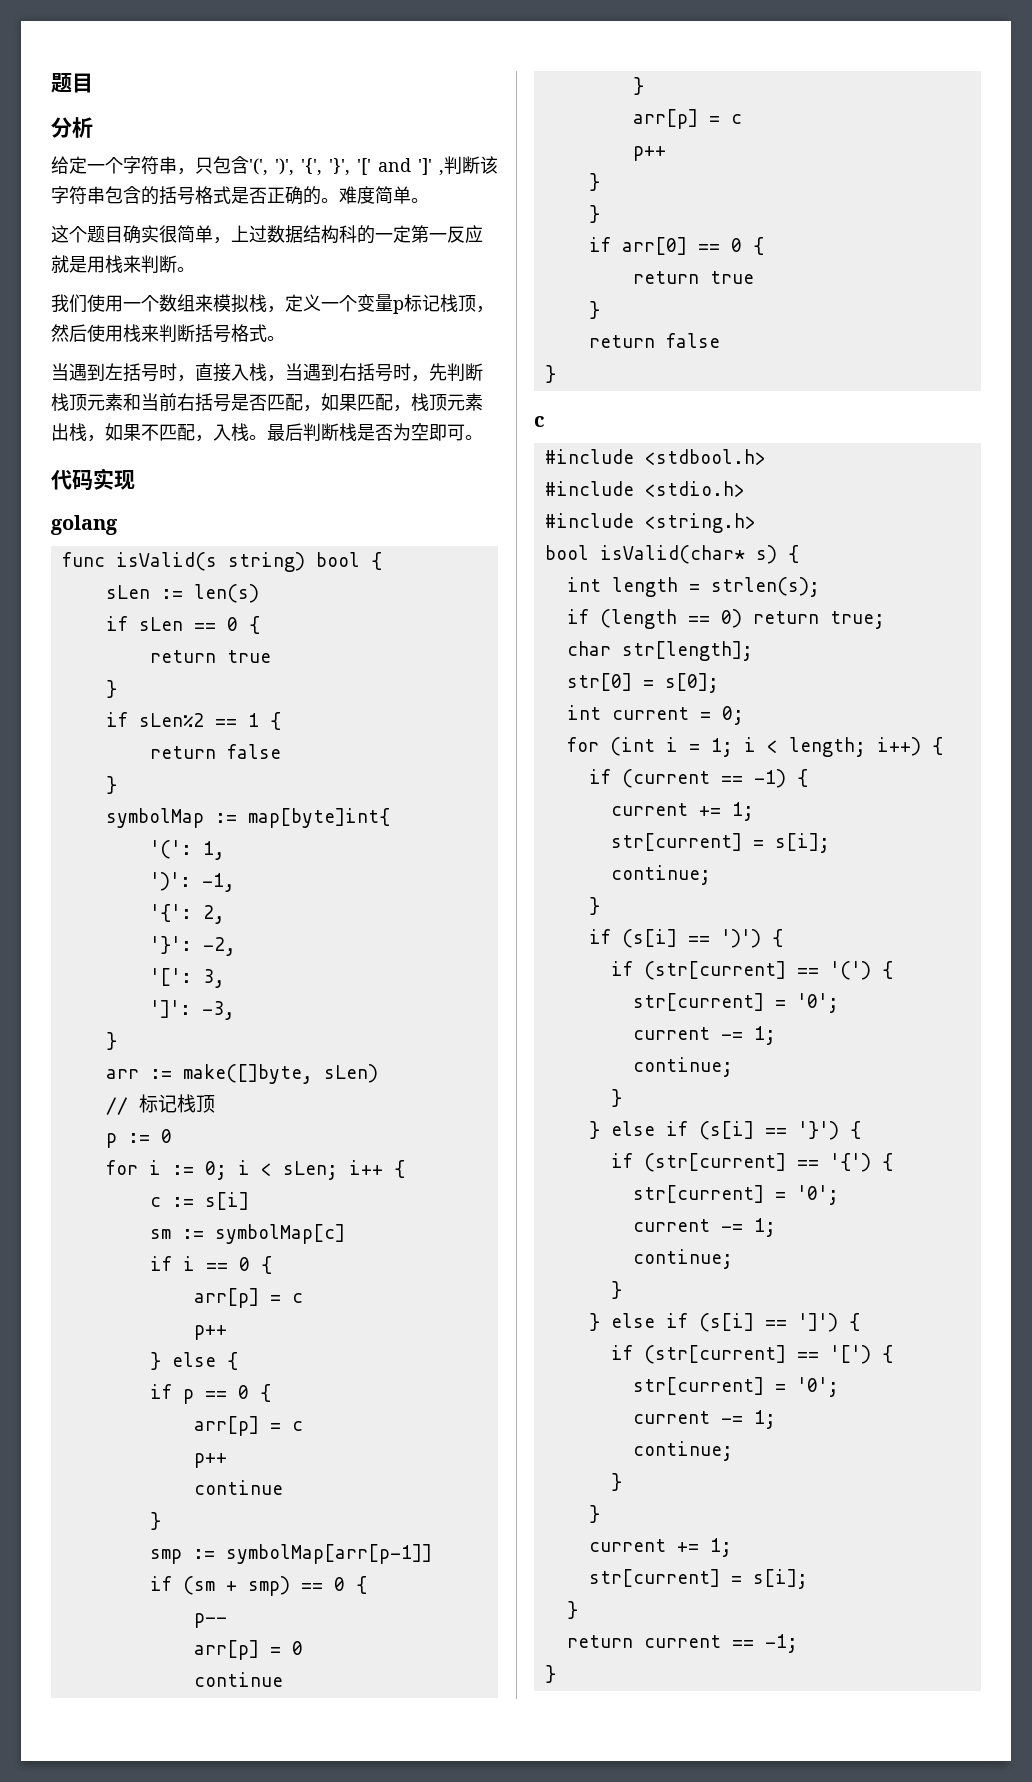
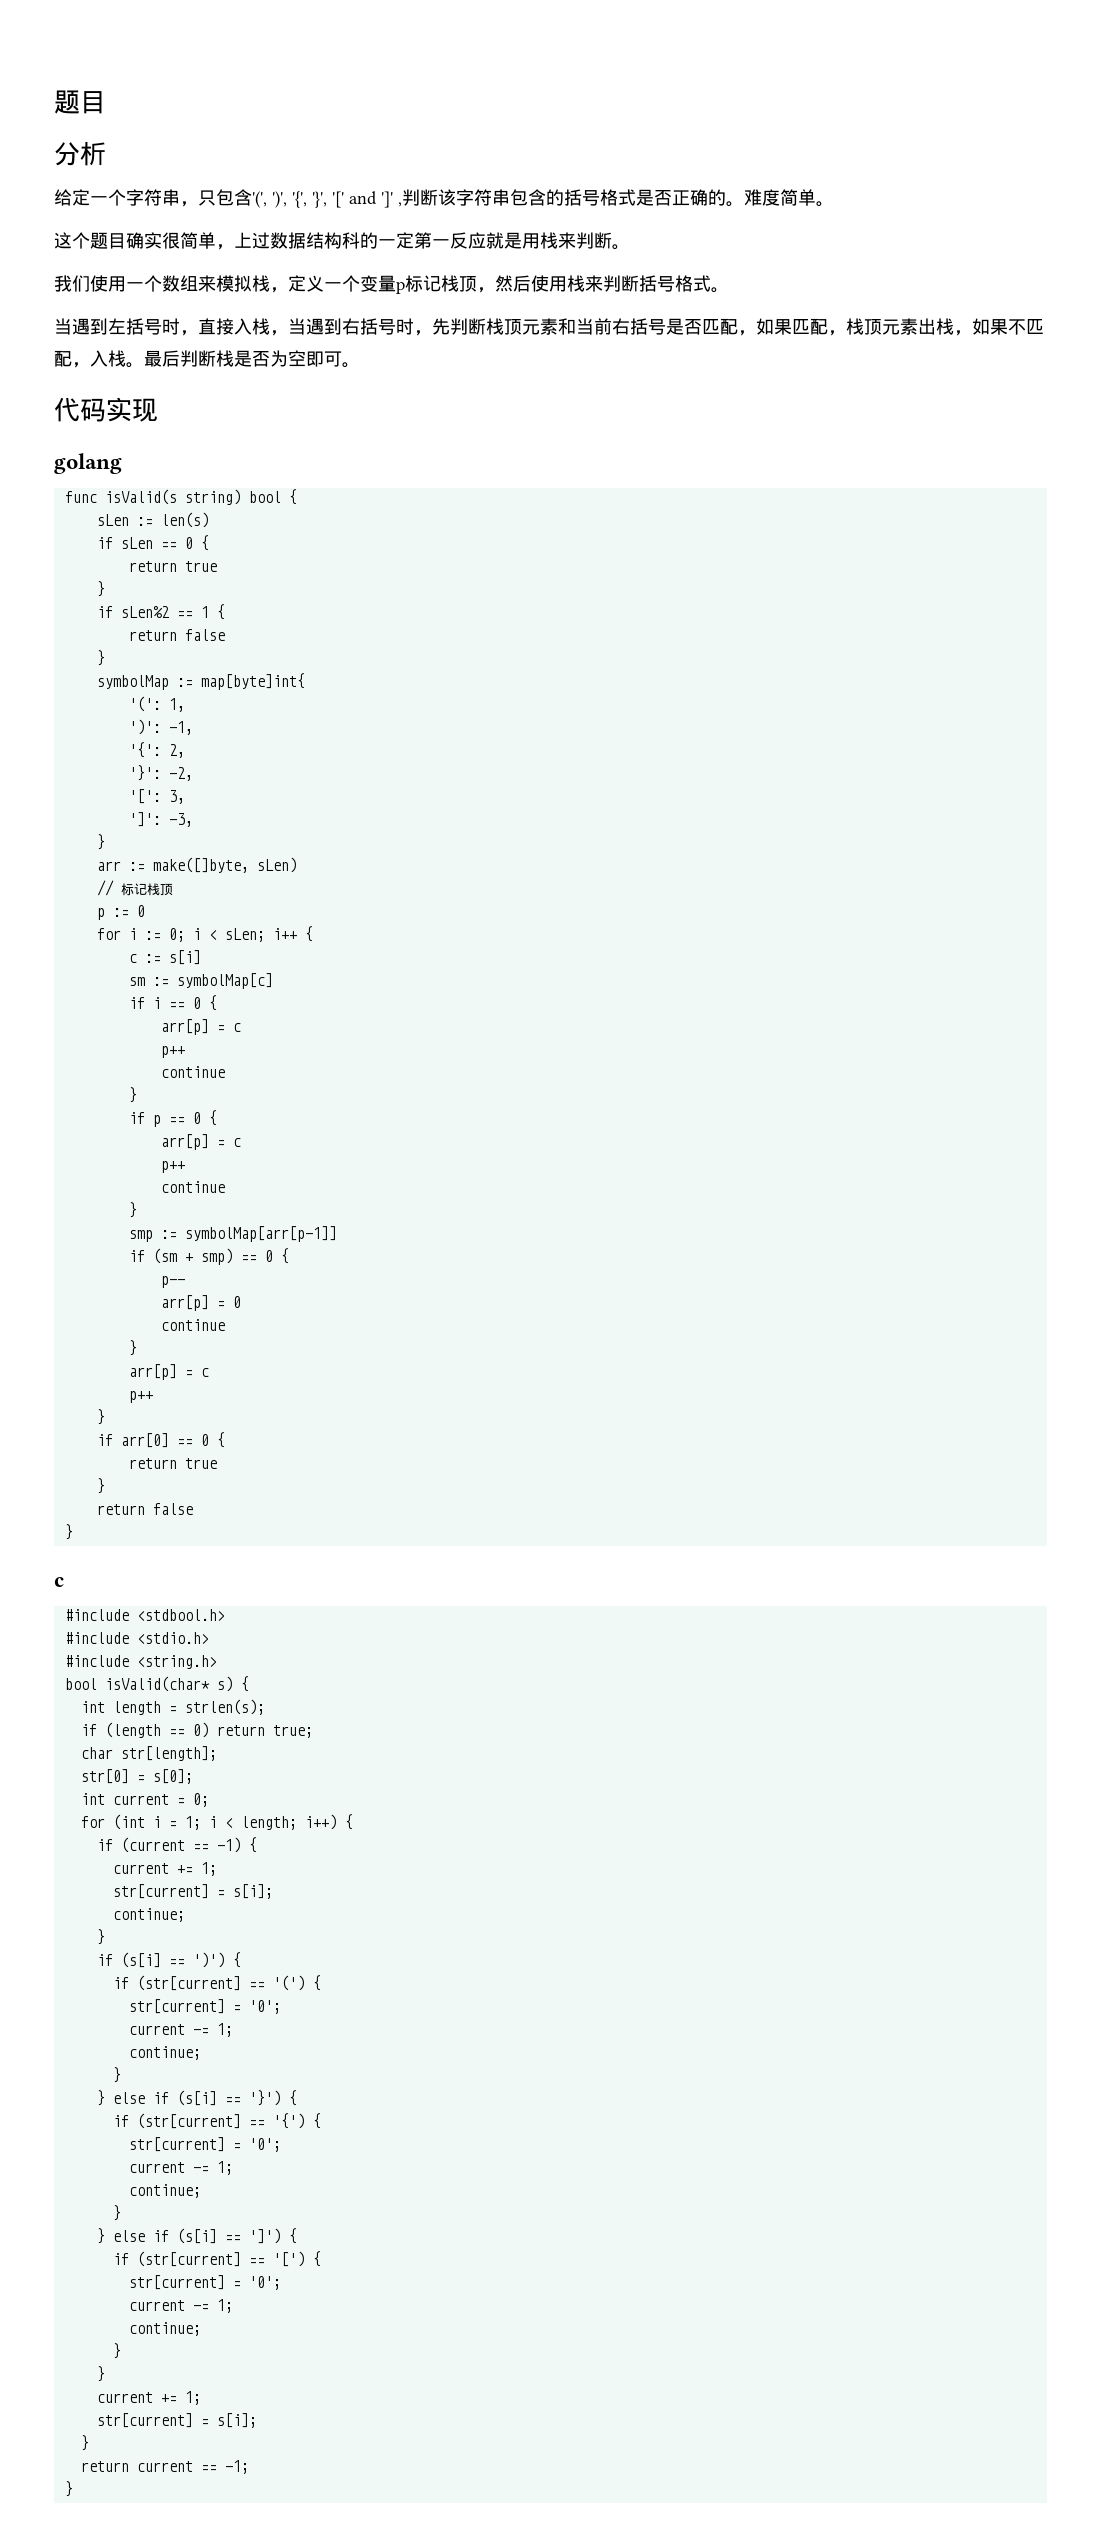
[149,1352,238,1370] // } else { -> [160,1066,225,1078] [128,1087,137,1103] // continue // }
[588,205,600,223] // } -> (105, 1417) none

